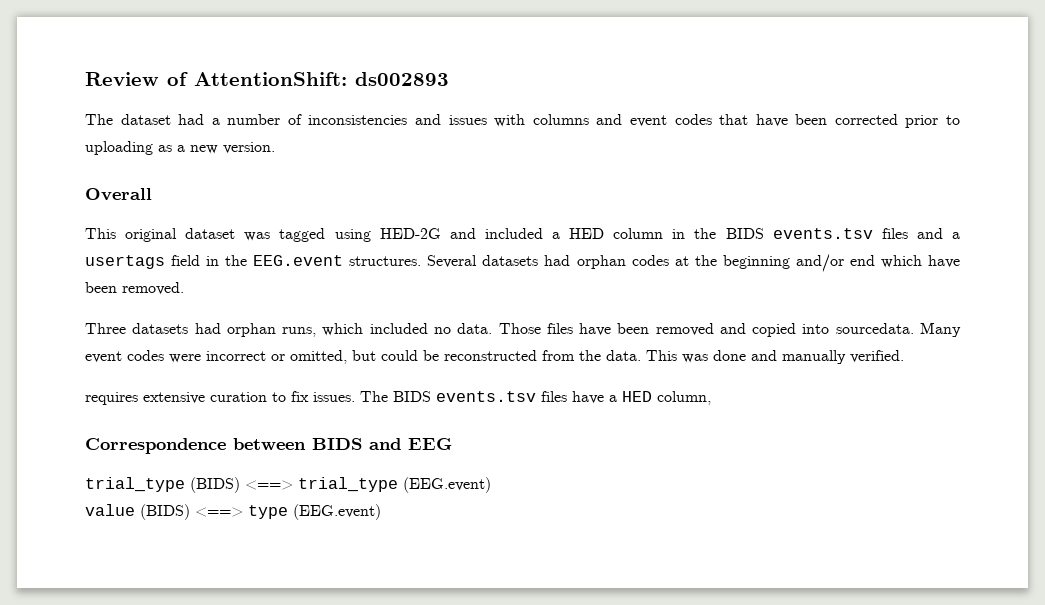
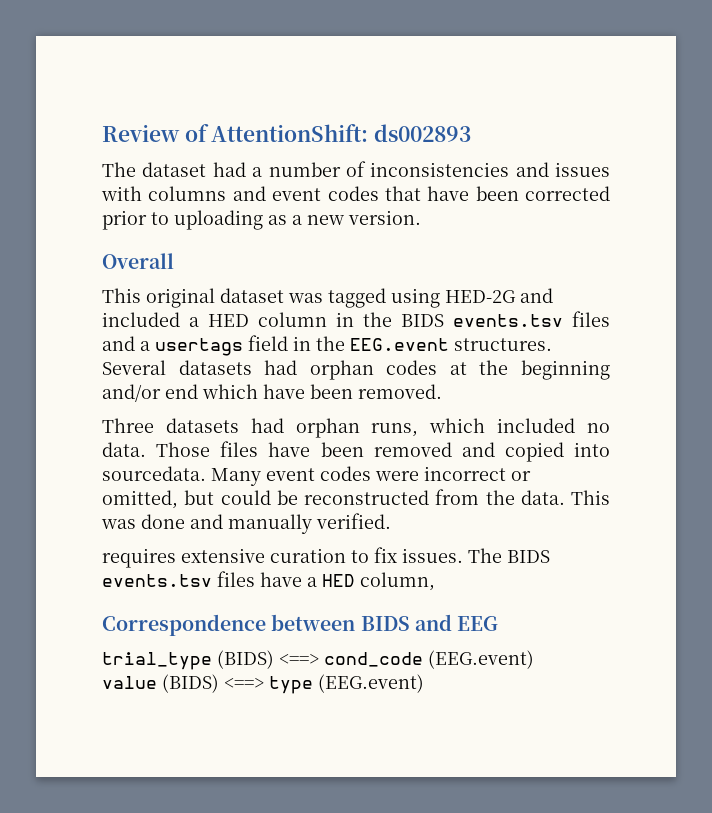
[298,477,398,492] trial_type -> [324,652,423,667] cond_code

